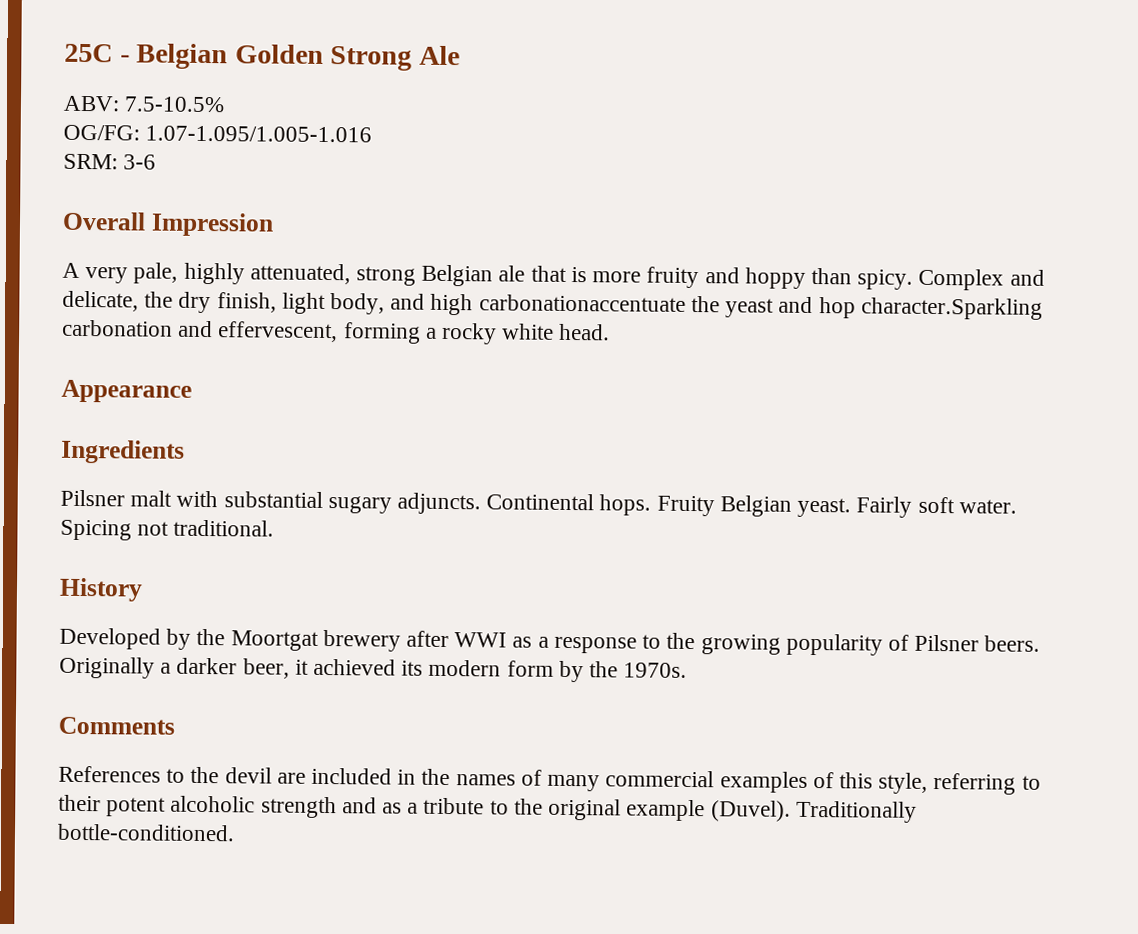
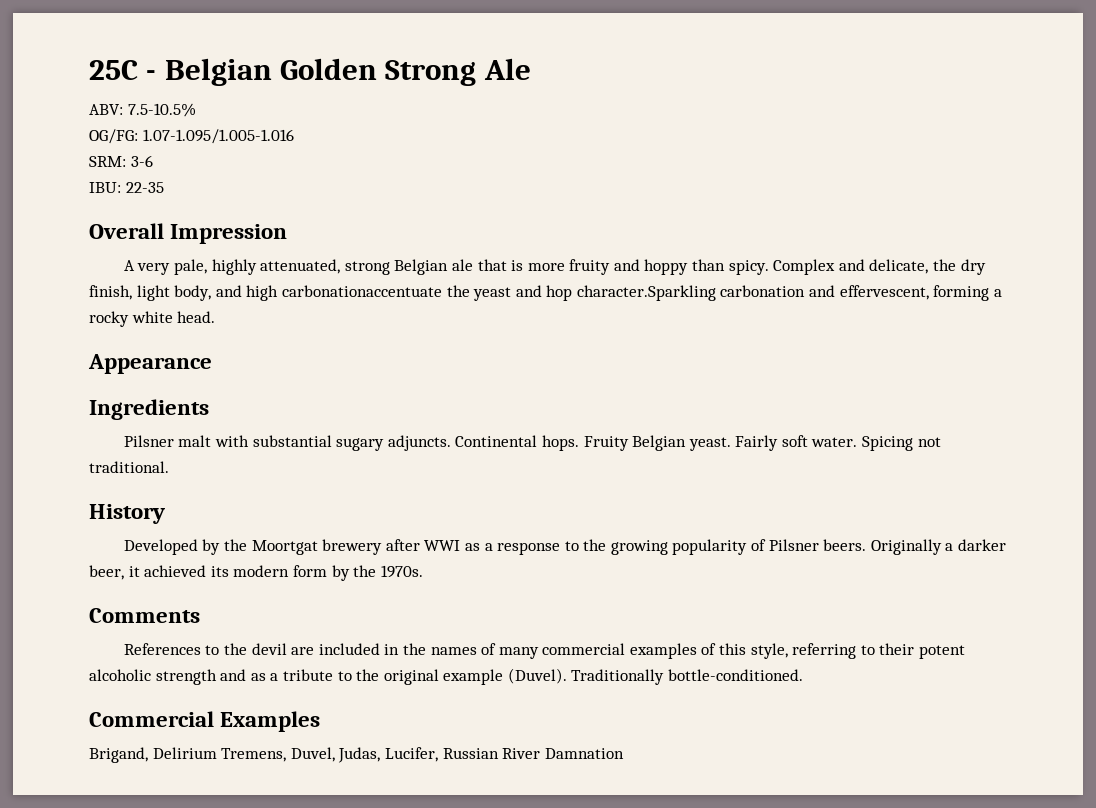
(157, 162) none -> [89,182,164,193] // IBU: 22-35
(235, 832) none -> [89,711,321,732] [89,747,624,763] // Commercial Examples // Brigand, Delirium Tremens, Duvel, Judas, Lucifer, Russian River Damnation

